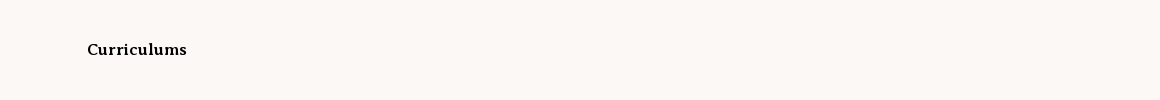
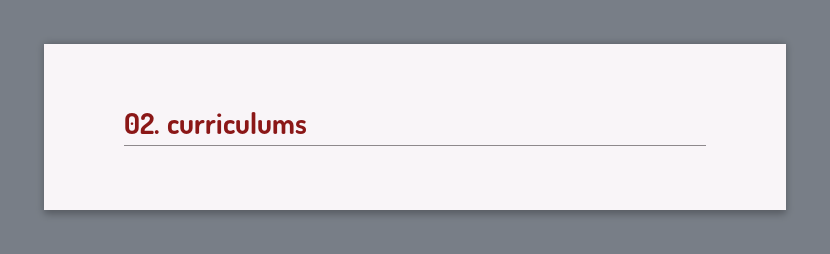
[87,43,187,55] Curriculums -> [124,112,307,134] 02. curriculums

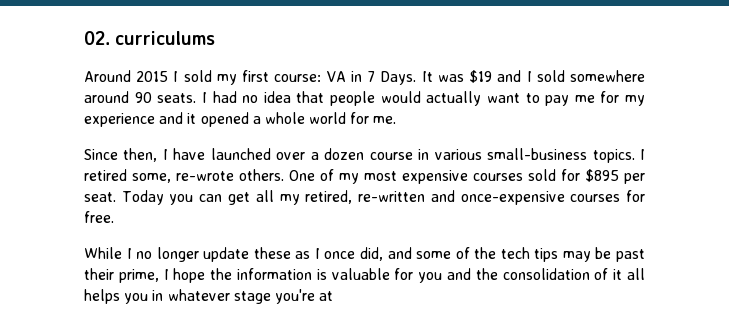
(307, 123) none -> [84,70,646,85] [84,91,645,106] [84,112,397,127] [84,148,645,163] [84,169,645,184] [84,190,645,205] [84,211,114,223] [84,247,645,262] [84,268,645,283] [84,289,334,304] // Around 2015 I sold my first course: VA in 7 Days. It was $19 and I sold somewhere around 90 seats. I had no idea that people would actually want to pay me for my experience and it opened a whole world for me. // Since then, I have launched over a dozen course in various small-business topics. I retired some, re-wrote others. One of my most expensive courses sold for $895 per seat. Today you can get all my retired, re-written and once-expensive courses for free. // While I no longer update these as I once did, and some of the tech tips may be past their prime, I hope the information is valuable for you and the consolidation of it all helps you in whatever stage you're at

